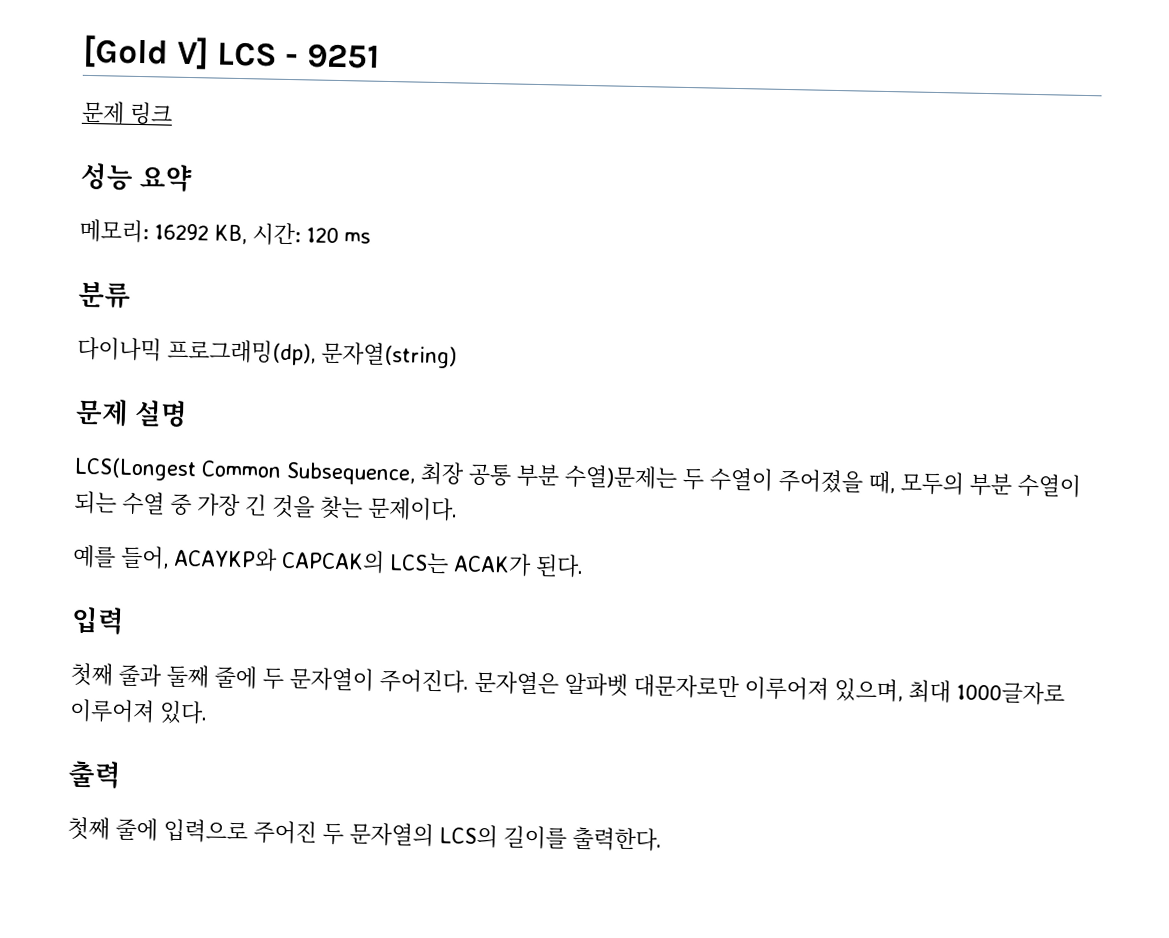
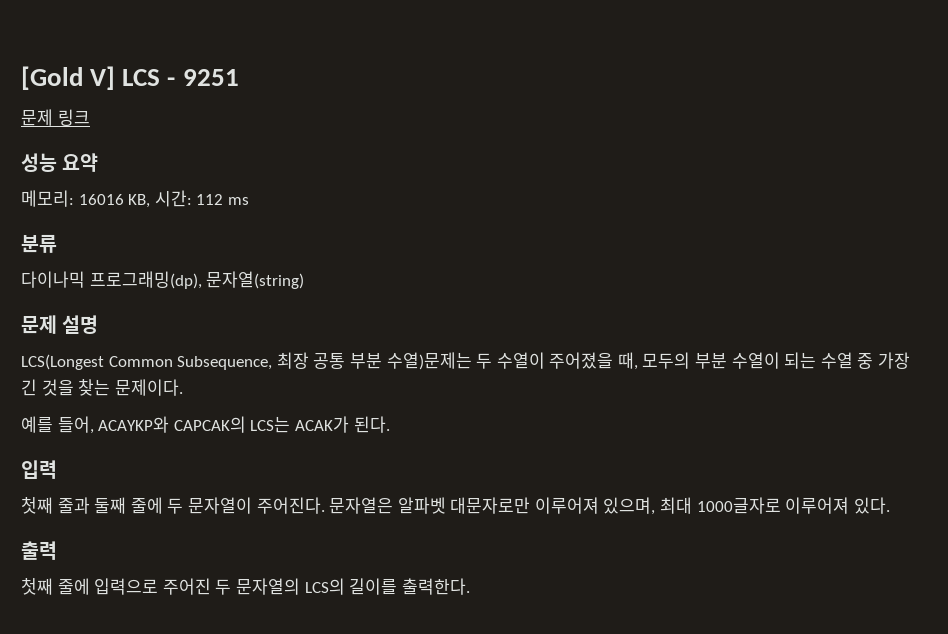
[154,223,209,241] 16292 -> [78,194,124,205] 16016
[306,227,339,244] 120 -> [196,194,224,205] 112

